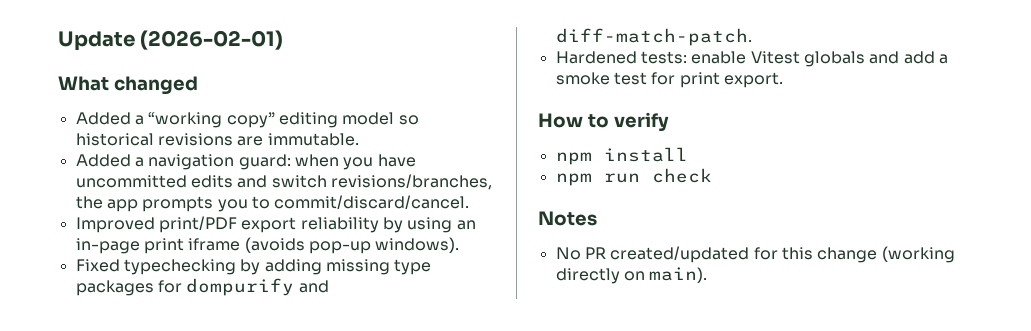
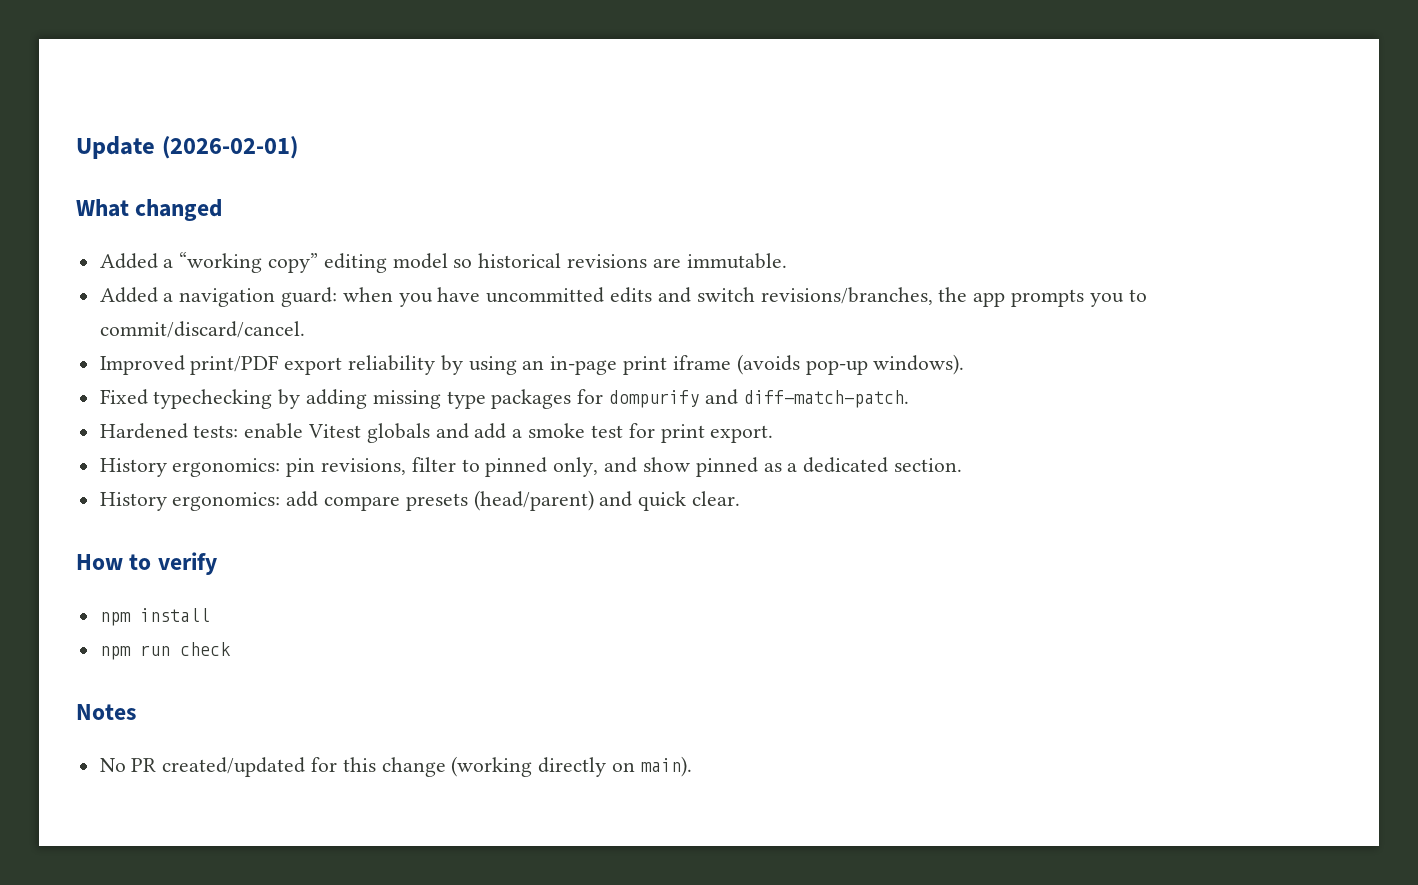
(783, 80) none -> [99,457,962,477] [99,490,741,511] // History ergonomics: pin revisions, filter to pinned only, and show pinned as a dedicated section. // History ergonomics: add compare presets (head/parent) and quick clear.

